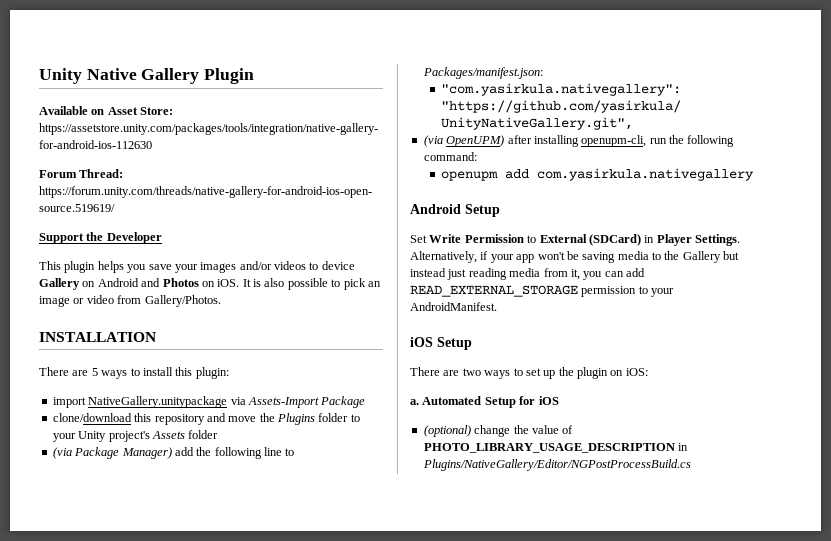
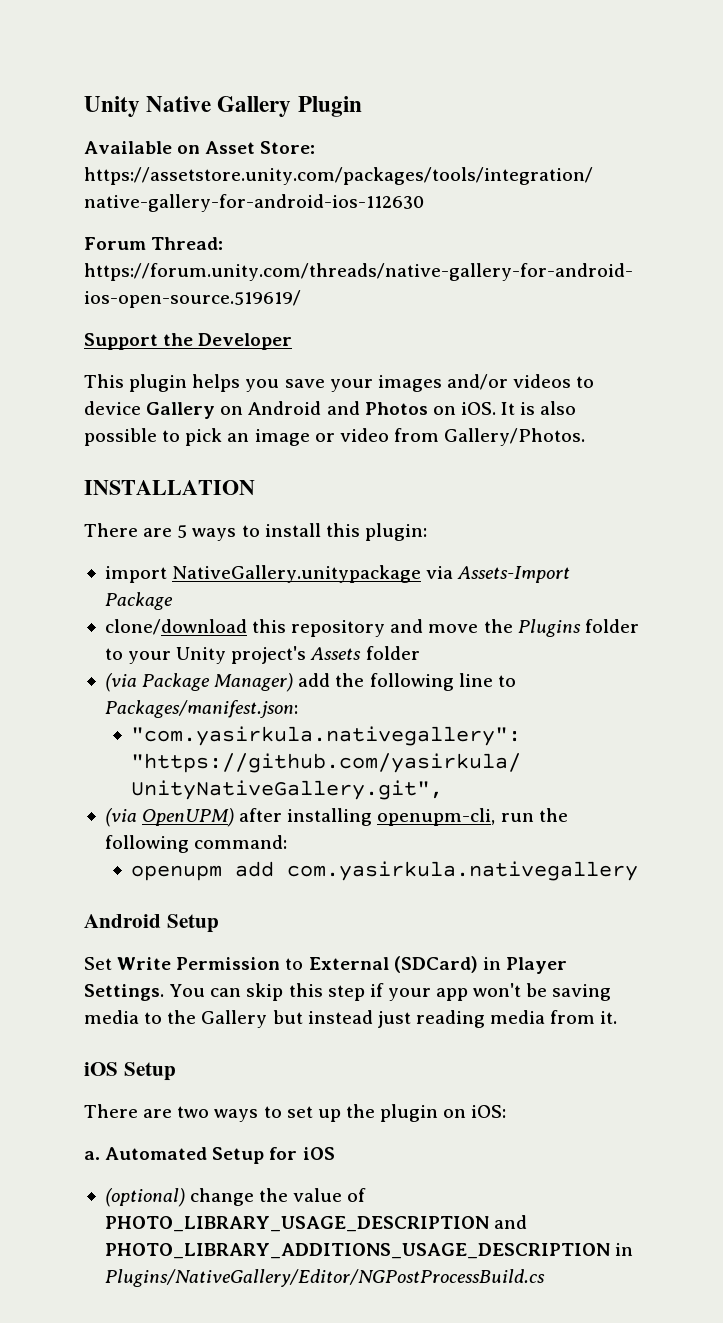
[410,251,477,263] Alternatively, -> [169,983,365,1001] You can skip this step
[570,268,645,280] [410,285,675,297] [410,302,497,311] it, you can add READ_EXTERNAL_STORAGE permission to your AndroidManifest. -> [600,1011,618,1024] it.
(675, 448) none -> [494,1215,528,1229] [104,1243,610,1259] and PHOTO_LIBRARY_ADDITIONS_USAGE_DESCRIPTION

